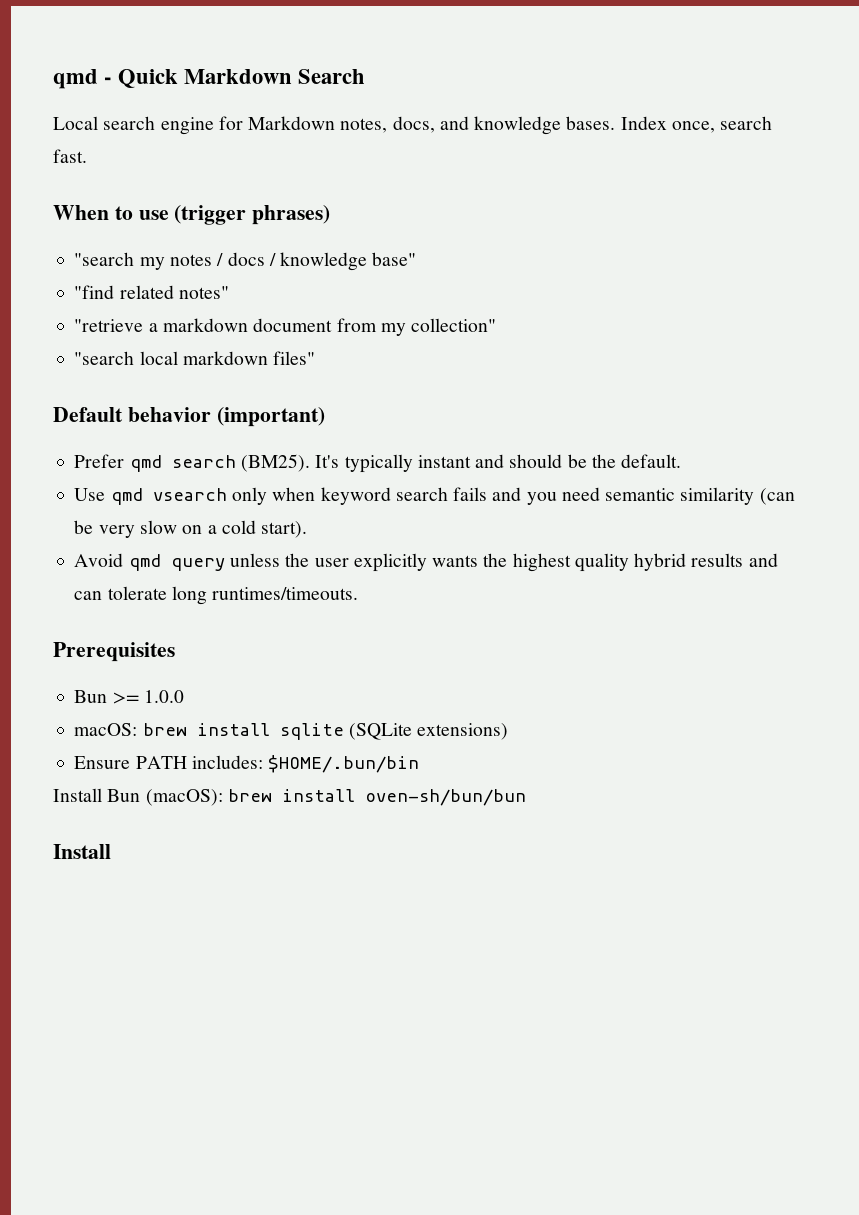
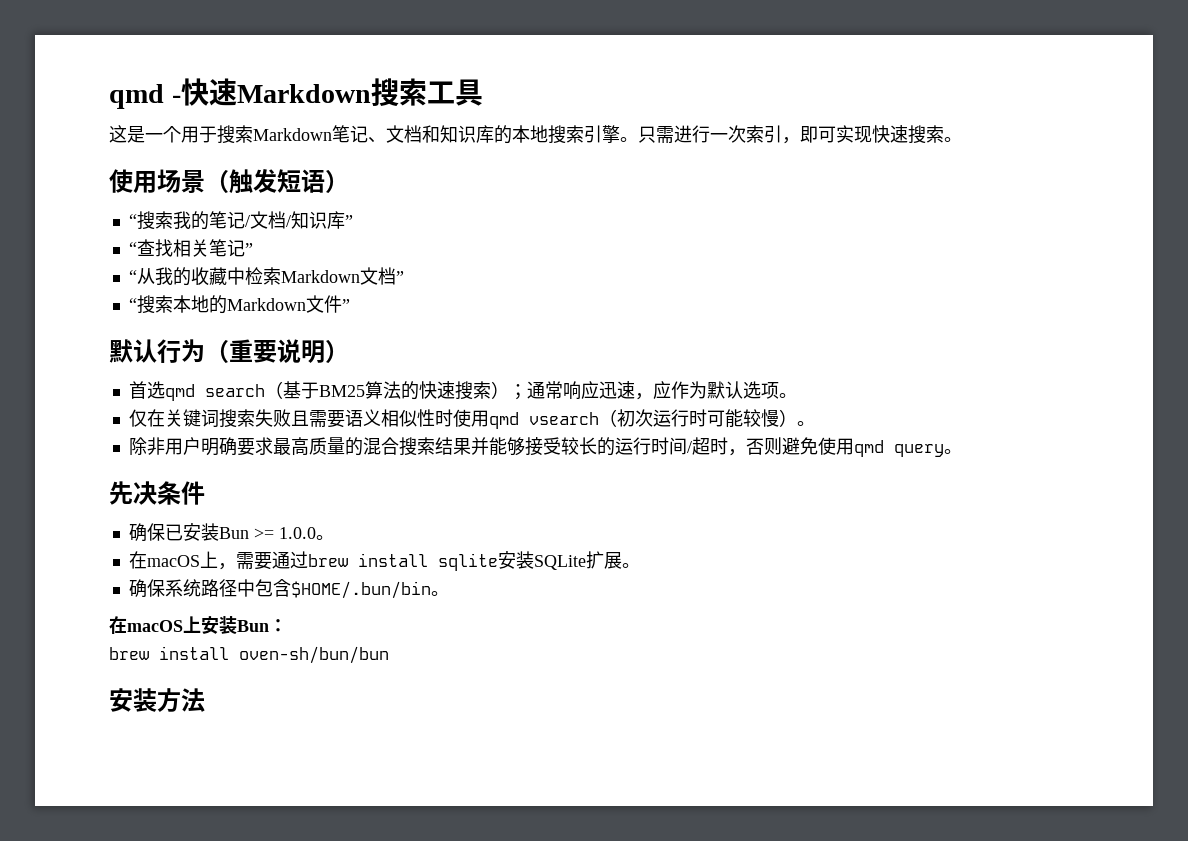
[118,69,366,88] [53,116,773,135] [53,149,87,163] [53,205,331,225] [74,252,417,271] [74,285,229,299] [74,318,497,336] [74,351,316,365] [53,407,325,427] [74,454,682,473] [74,487,795,505] [74,520,308,538] [74,553,778,572] [74,586,359,605] [53,642,175,662] [74,690,184,704] [74,723,509,740] [74,755,420,773] [53,788,223,806] Quick Markdown Search // Local search engine for Markdown notes, docs, and knowledge bases. Index once, search fast. // When to use (trigger phrases) // "search my notes / docs / knowledge base" // "find related notes" // "retrieve a markdown document from my collection" // "search local markdown files" // Default behavior (important) // Prefer qmd search (BM25). It's typically instant and should be the default. // Use qmd vsearch only when keyword search fails and you need semantic similarity (can be very slow on a cold start). // Avoid qmd query unless the user explicitly wants the highest quality hybrid results and can tolerate long runtimes/timeouts. // Prerequisites // Bun >= 1.0.0 // macOS: brew install sqlite (SQLite extensions) // Ensure PATH includes: $HOME/.bun/bin // Install Bun (macOS): -> [180,78,483,107] [109,125,962,144] [109,169,349,193] [128,211,353,230] [128,239,253,257] [128,267,404,286] [128,295,350,314] [109,339,349,363] [128,381,797,401] [128,409,815,429] [128,437,962,457] [109,481,205,505] [128,523,334,542] [128,551,640,571] [128,579,449,599] [109,616,287,634] 快速Markdown搜索工具 // 这是一个用于搜索Markdown笔记、文档和知识库的本地搜索引擎。只需进行一次索引，即可实现快速搜索。 // 使用场景（触发短语） // “搜索我的笔记/文档/知识库” // “查找相关笔记” // “从我的收藏中检索Markdown文档” // “搜索本地的Markdown文件” // 默认行为（重要说明） // 首选qmd search（基于BM25算法的快速搜索）；通常响应迅速，应作为默认选项。 // 仅在关键词搜索失败且需要语义相似性时使用qmd vsearch（初次运行时可能较慢）。 // 除非用户明确要求最高质量的混合搜索结果并能够接受较长的运行时间/超时，否则避免使用qmd query。 // 先决条件 // 确保已安装Bun >= 1.0.0。 // 在macOS上，需要通过brew install sqlite安装SQLite扩展。 // 确保系统路径中包含$HOME/.bun/bin。 // 在macOS上安装Bun： //
[53,844,111,859] Install -> [109,688,205,712] 安装方法

